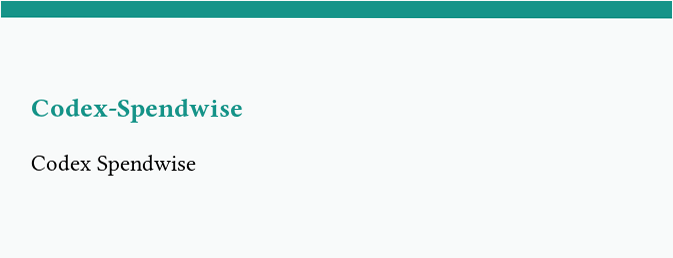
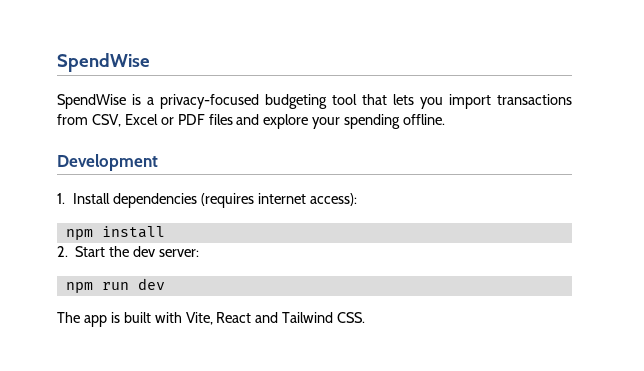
[31,98,244,123] [30,154,197,176] Codex-Spendwise // Codex Spendwise -> [57,53,150,72] [57,94,572,109] [57,114,446,129] [57,154,158,171] [57,193,357,208] [65,226,165,240] [57,246,199,257] [65,278,165,293] [57,312,366,327] SpendWise // SpendWise is a privacy-focused budgeting tool that lets you import transactions from CSV, Excel or PDF files and explore your spending offline. // Development // 1. Install dependencies (requires internet access): // npm install // 2. Start the dev server: // npm run dev // The app is built with Vite, React and Tailwind CSS.

